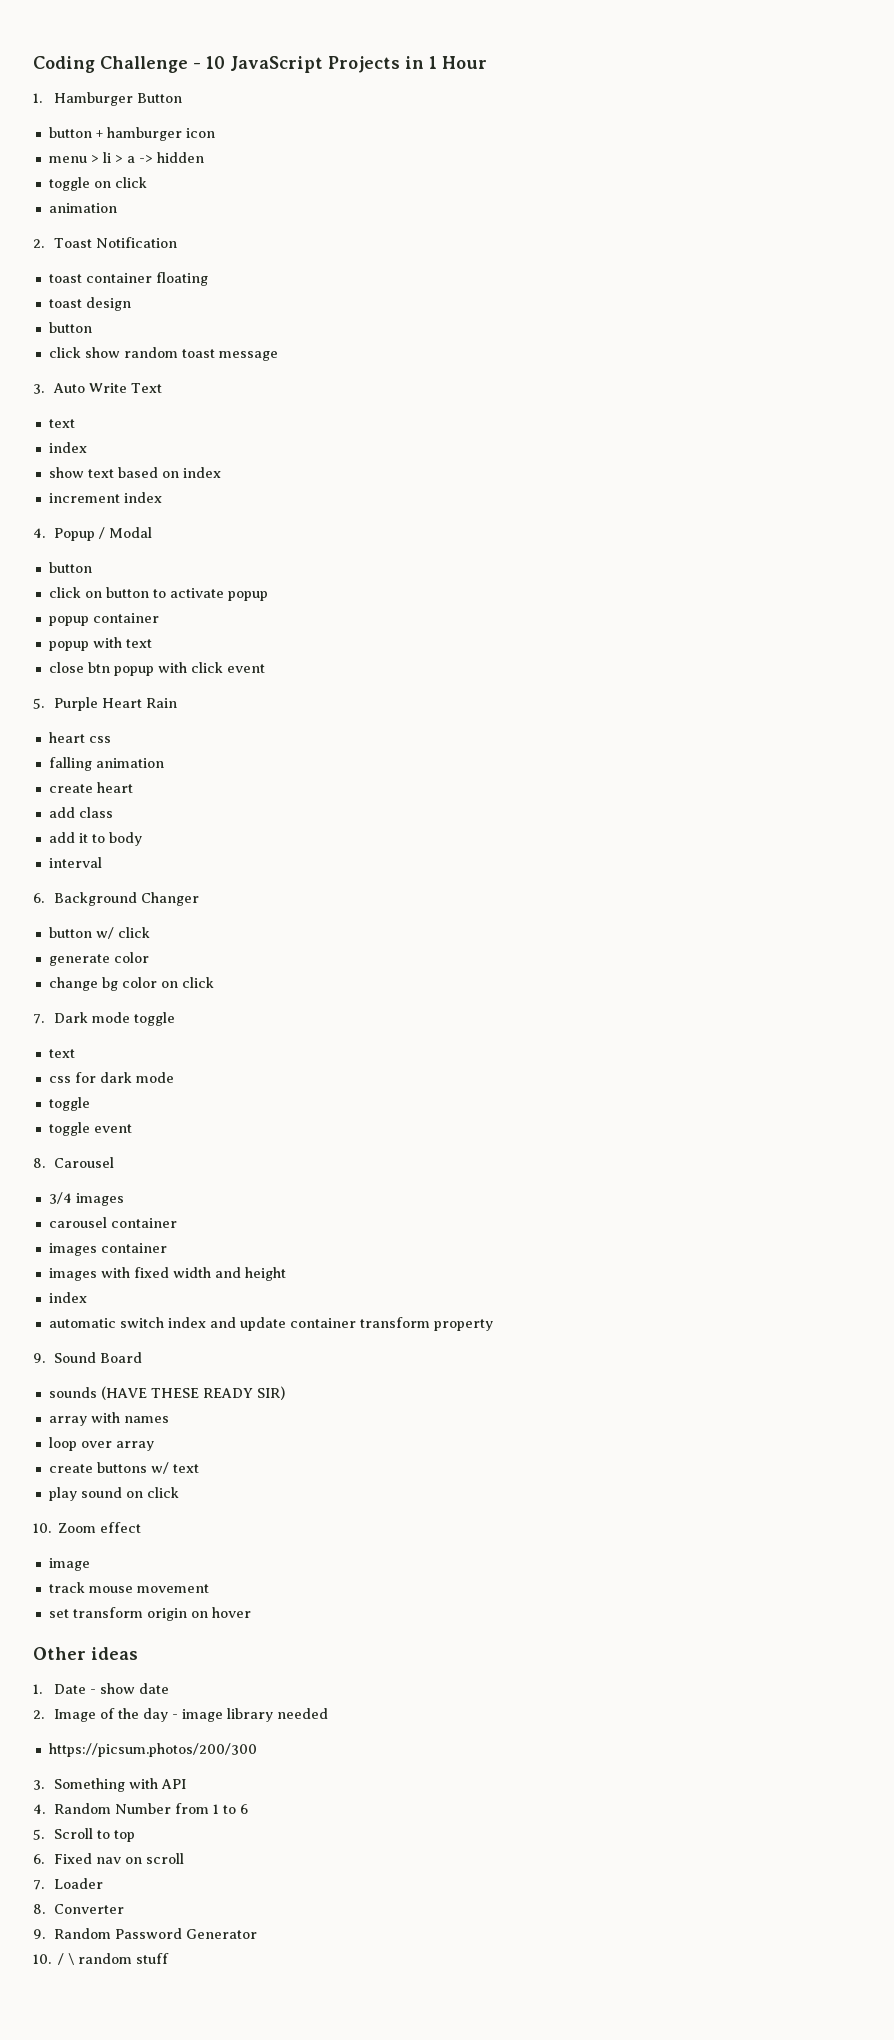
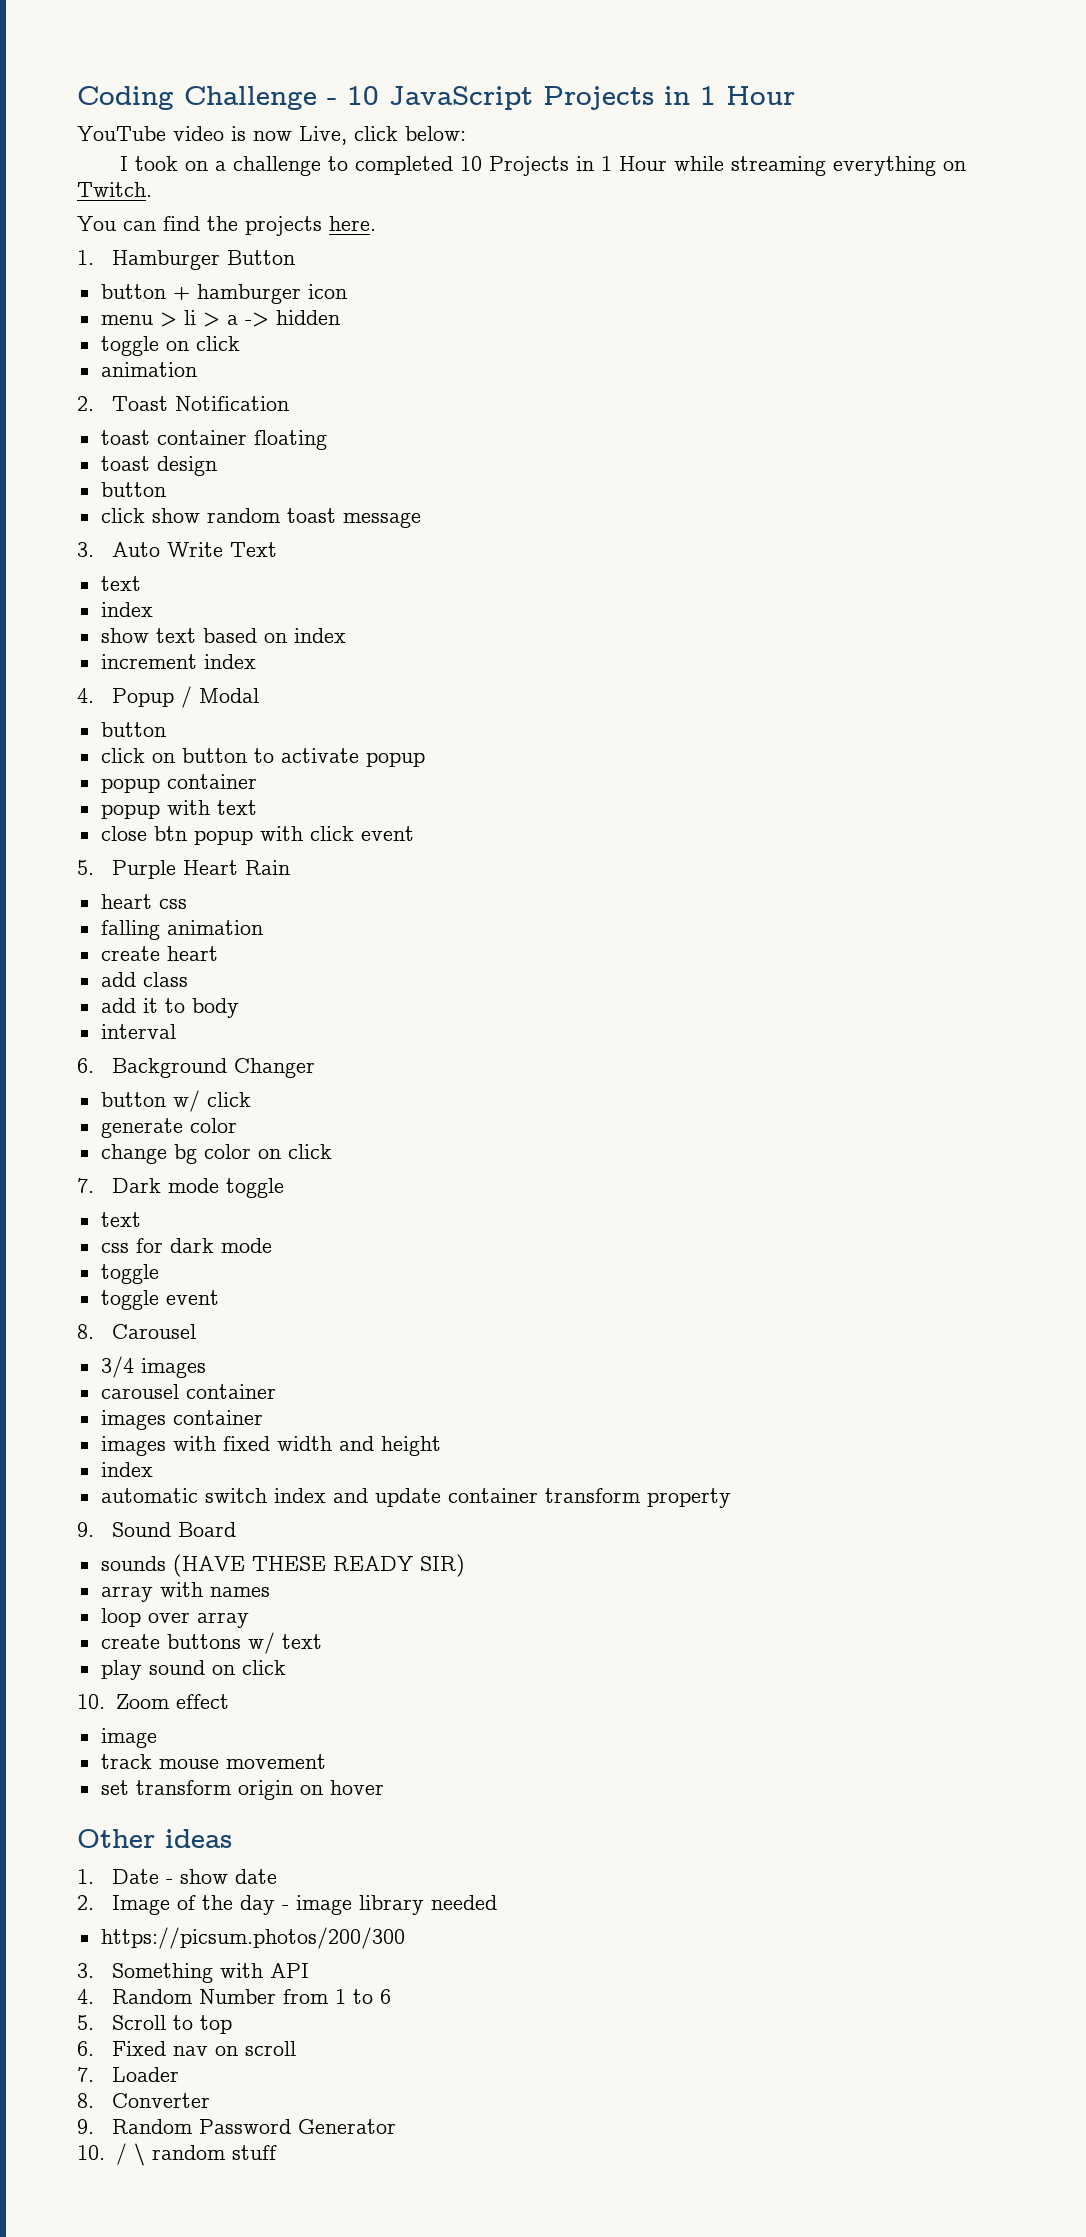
(487, 62) none -> [77,126,466,145] [120,156,967,176] [77,182,152,197] [77,216,376,236] // YouTube video is now Live, click below: // I took on a challenge to completed 10 Projects in 1 Hour while streaming everything on Twitch. // You can find the projects here.

